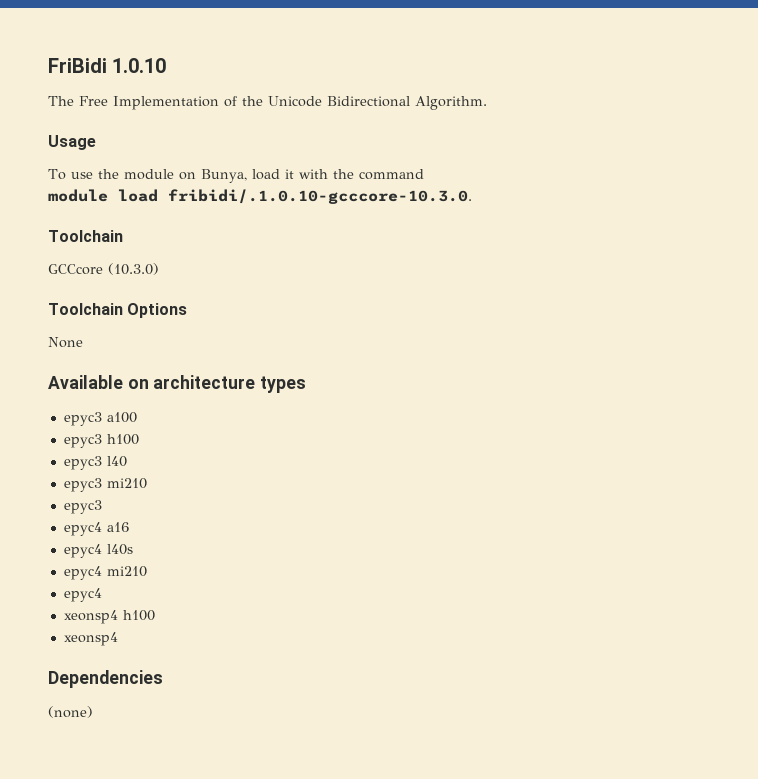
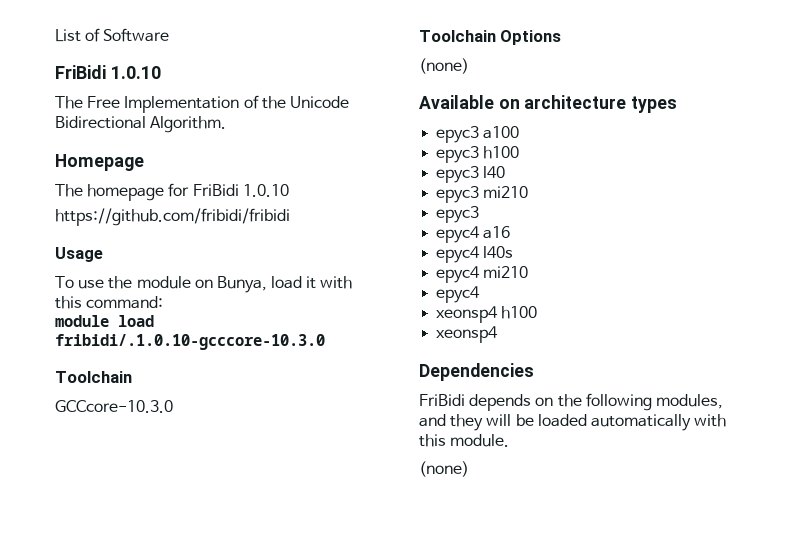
(48, 65) none -> [55,28,170,42] List of Software //
(487, 103) none -> [55,154,144,171] [55,183,289,201] [55,208,290,226] // Homepage // The homepage for FriBidi 1.0.10 // https://github.com/fribidi/fribidi
[332,169,424,180] the command -> [55,296,164,309] this command:
[168,189,472,204] fribidi/.1.0.10-gcccore-10.3.0. -> [55,334,325,350] fribidi/.1.0.10-gcccore-10.3.0
[48,263,159,275] GCCcore (10.3.0) -> [55,400,173,413] GCCcore-10.3.0
[48,337,83,348] // None -> [419,58,469,74] // (none)
(163, 679) none -> [419,393,723,411] [419,414,727,431] [419,434,510,447] // FriBidi depends on the following modules, and they will be loaded automatically with this module.

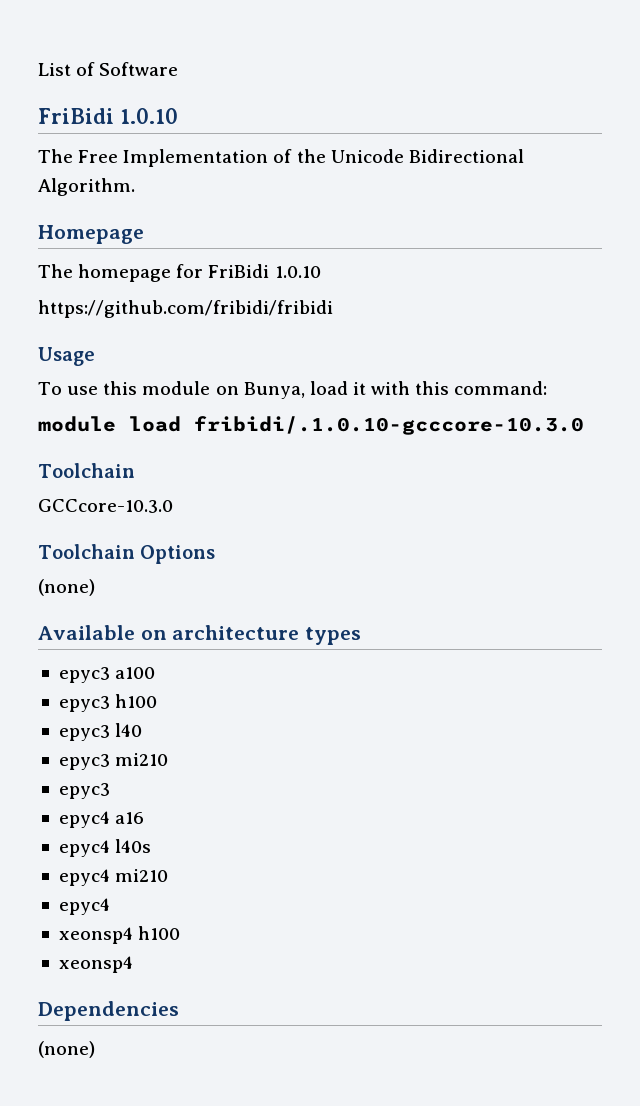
[108,276,133,289] the -> [103,381,138,395] this
[419,393,723,411] [419,414,727,431] [419,434,510,447] // FriBidi depends on the following modules, and they will be loaded automatically with this module. -> (179, 1011) none

